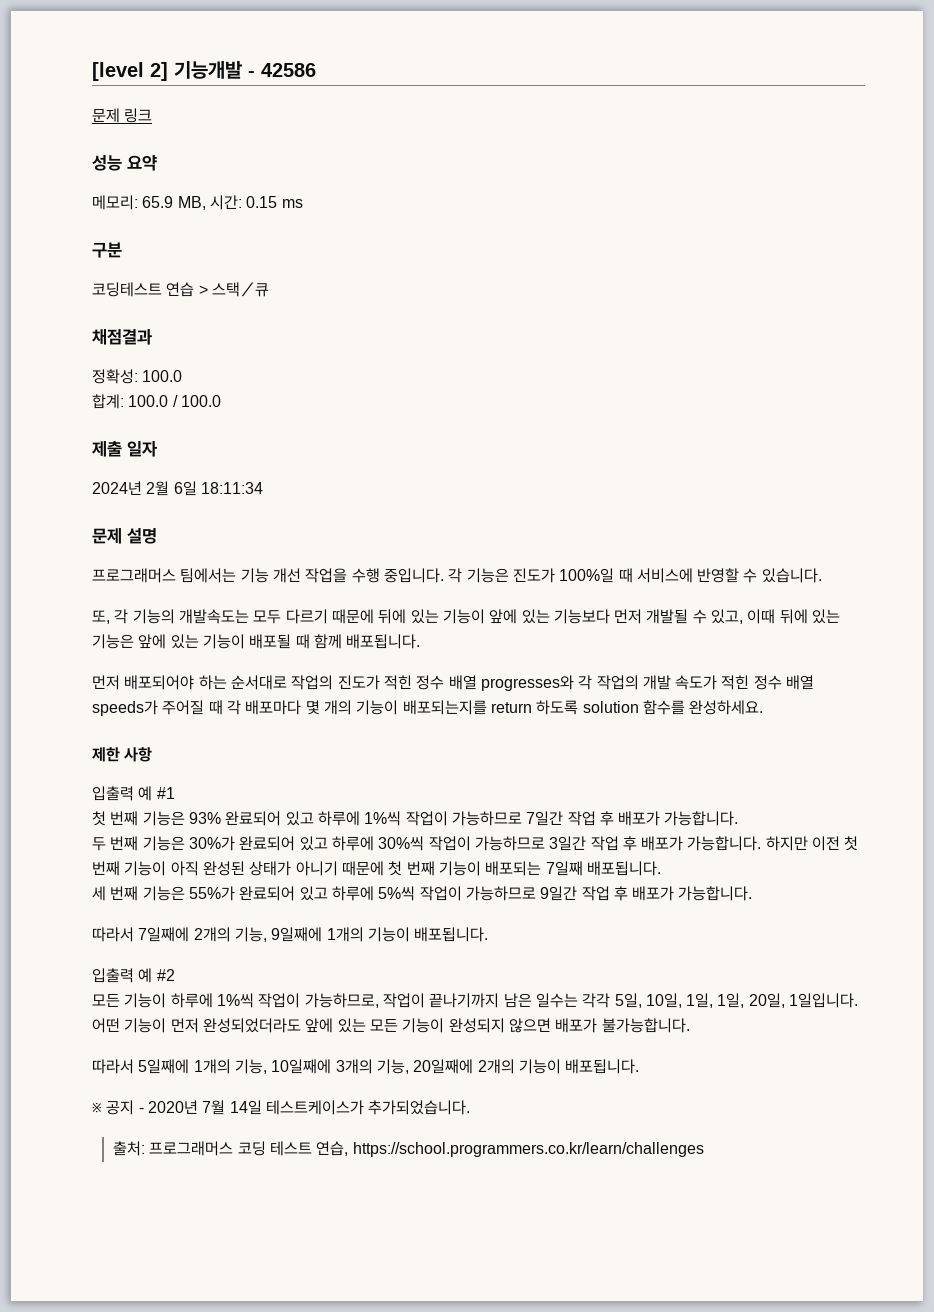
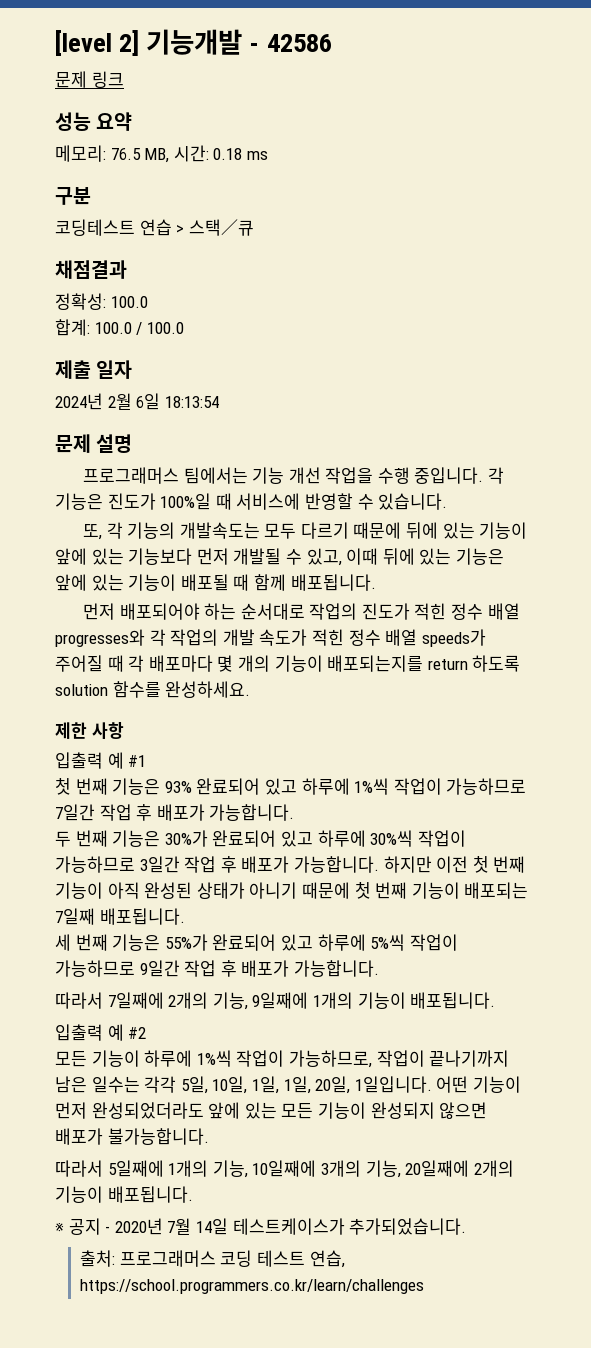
[142,196,174,208] 65.9 -> [110,148,141,160] 76.5
[246,196,278,208] 0.15 -> [213,148,243,160] 0.18
[200,482,263,494] 18:11:34 -> [164,396,219,408] 18:13:54

